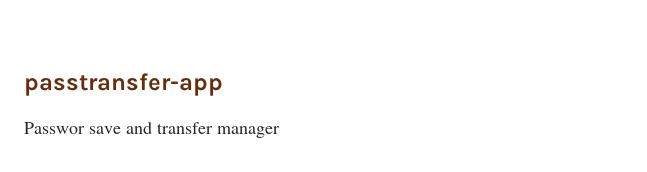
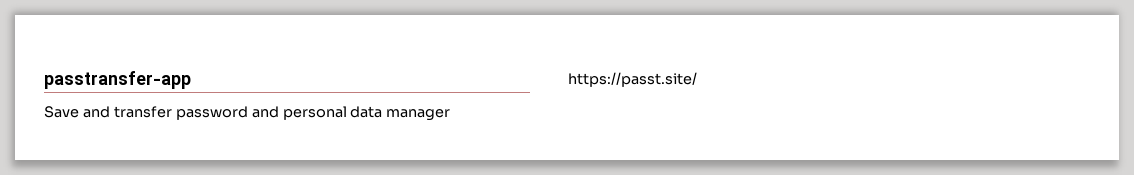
[24,122,280,138] Passwor save and transfer manager -> [44,106,451,121] [568,72,697,87] Save and transfer password and personal data manager https://passt.site/

